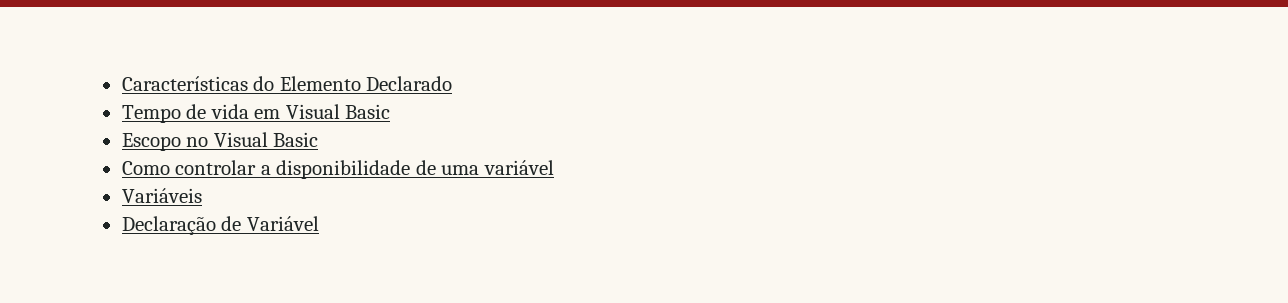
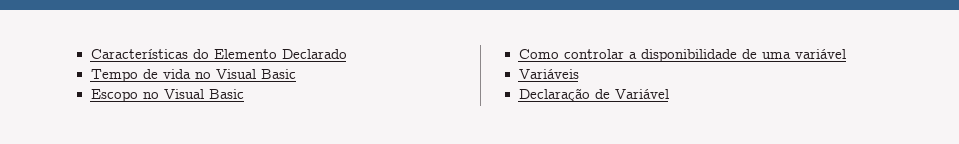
[254,109,281,119] em -> [194,72,211,79] no

